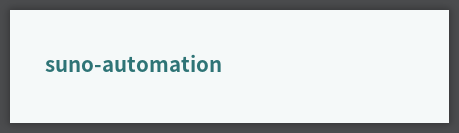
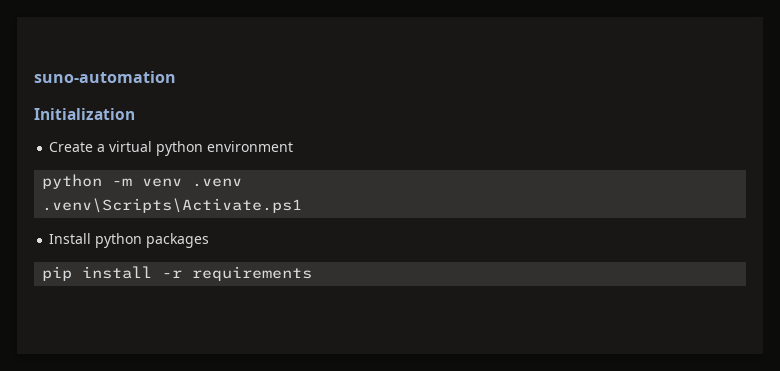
(222, 63) none -> [34,108,135,120] [49,141,294,156] [42,174,243,189] [42,198,303,213] [49,233,210,248] [42,266,313,281] // Initialization // Create a virtual python environment // python -m venv .venv // .venv\Scripts\Activate.ps1 // Install python packages // pip install -r requirements

